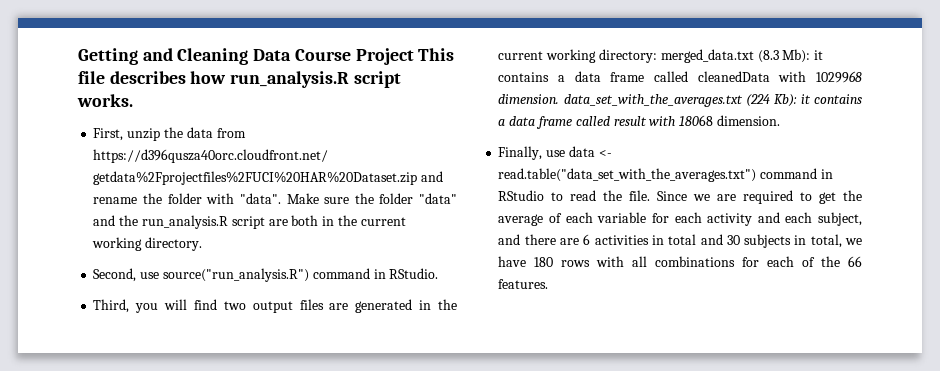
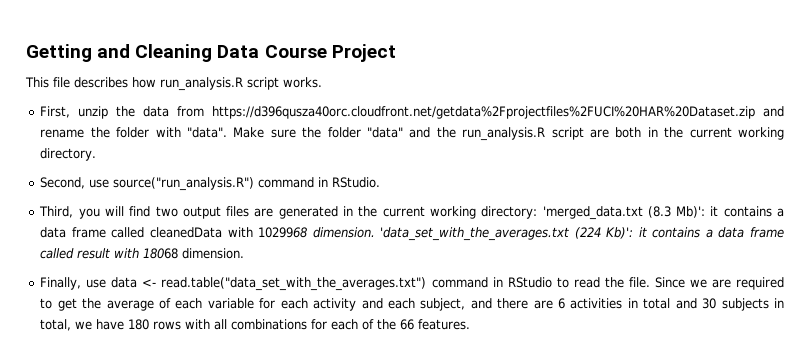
(414, 56) none -> (396, 53) //
[660,49,811,63] merged_data.txt (8.3 Mb): -> [542,206,706,220] 'merged_data.txt (8.3 Mb)':
[563,94,797,107] data_set_with_the_averages.txt (224 Kb): -> [380,227,634,241] 'data_set_with_the_averages.txt (224 Kb)':

